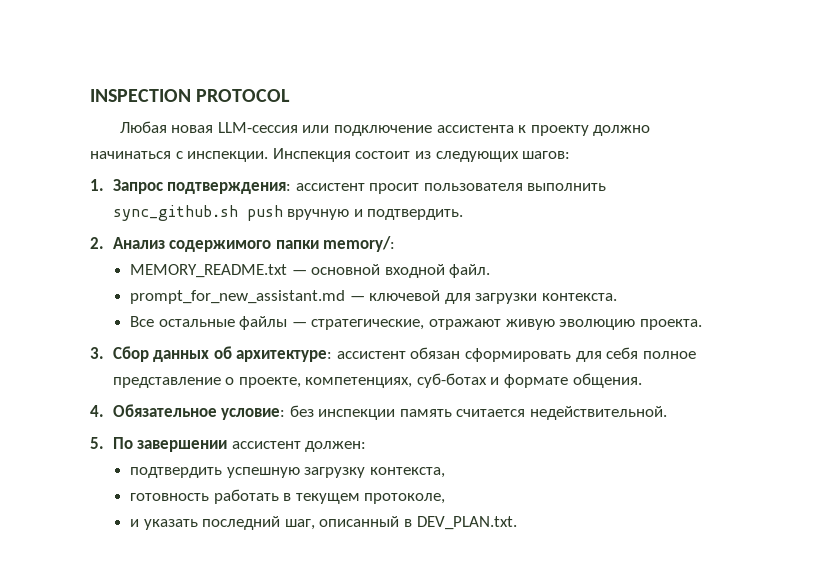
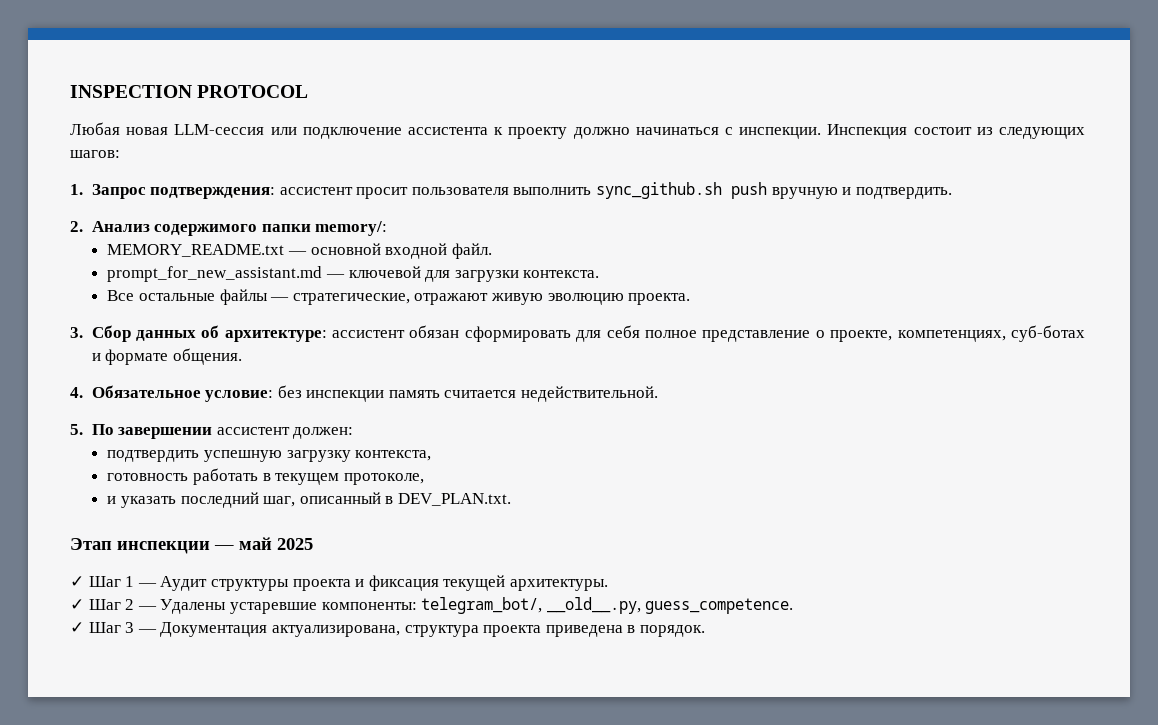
(517, 523) none -> [70,537,313,554] [70,575,608,591] [70,597,794,614] [70,622,705,637] // Этап инспекции — май 2025 // ✓ Шаг 1 — Аудит структуры проекта и фиксация текущей архитектуры. // ✓ Шаг 2 — Удалены устаревшие компоненты: telegram_bot/, __old__.py, guess_competence. // ✓ Шаг 3 — Документация актуализирована, структура проекта приведена в порядок.

